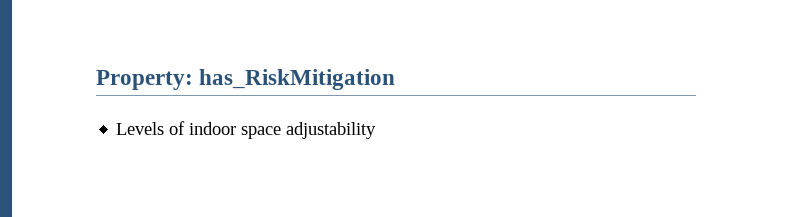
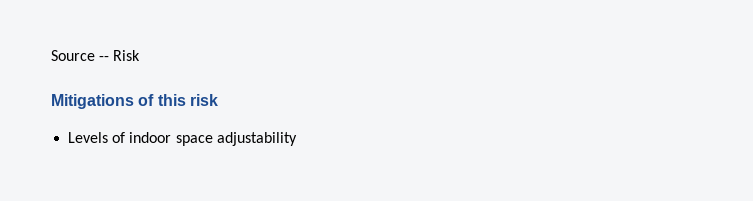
[96,69,396,90] Property: has_RiskMitigation -> [51,50,141,61] [51,94,218,109] Source -- Risk // Mitigations of this risk

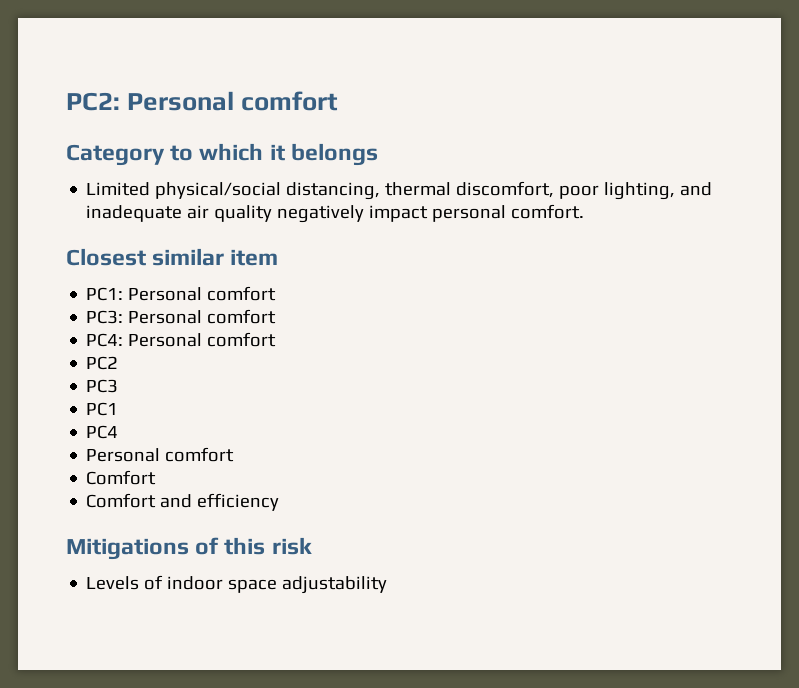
[51,50,141,61] Source -- Risk -> [66,91,339,111] [66,143,378,166] [86,181,713,200] [86,204,585,223] [66,248,279,266] [86,286,277,301] [86,309,277,324] [86,332,277,347] [86,356,119,370] [86,379,119,393] [86,402,119,416] [86,425,119,439] [86,447,235,462] [86,470,157,485] [86,493,280,511] PC2: Personal comfort // Category to which it belongs // Limited physical/social distancing, thermal discomfort, poor lighting, and inadequate air quality negatively impact personal comfort. // Closest similar item // PC1: Personal comfort // PC3: Personal comfort // PC4: Personal comfort // PC2 // PC3 // PC1 // PC4 // Personal comfort // Comfort // Comfort and efficiency

